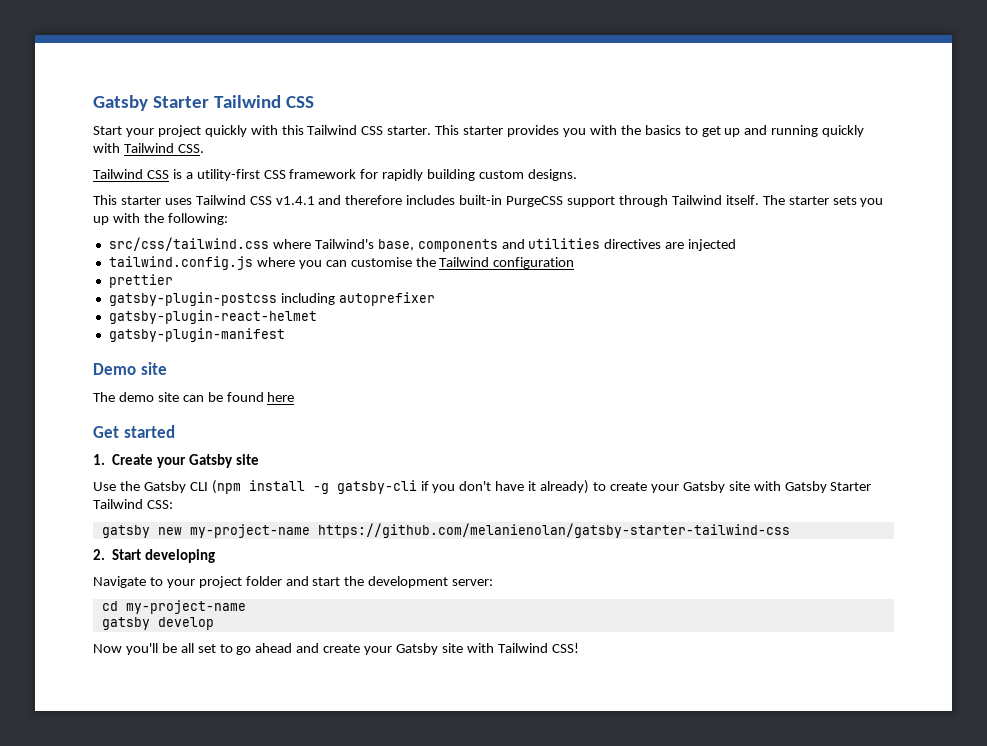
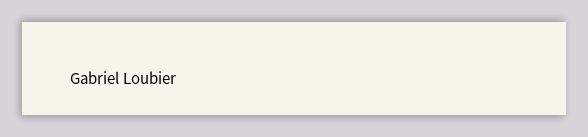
[93,95,314,111] [93,125,865,137] [93,143,204,153] [93,169,578,181] [93,195,884,207] [93,213,228,225] [108,237,737,252] [108,256,575,270] [108,274,173,288] [108,292,435,306] [108,310,317,324] [108,328,285,342] [93,362,167,375] [93,392,295,402] [93,425,175,438] [93,454,259,468] [93,480,872,494] [93,499,173,509] [101,523,790,538] [93,549,216,563] [93,576,494,588] [101,600,246,614] [101,617,214,630] [93,643,579,655] Gatsby Starter Tailwind CSS // Start your project quickly with this Tailwind CSS starter. This starter provides you with the basics to get up and running quickly with Tailwind CSS. // Tailwind CSS is a utility-first CSS framework for rapidly building custom designs. // This starter uses Tailwind CSS v1.4.1 and therefore includes built-in PurgeCSS support through Tailwind itself. The starter sets you up with the following: // src/css/tailwind.css where Tailwind's base, components and utilities directives are injected // tailwind.config.js where you can customise the Tailwind configuration // prettier // gatsby-plugin-postcss including autoprefixer // gatsby-plugin-react-helmet // gatsby-plugin-manifest // Demo site // The demo site can be found here // Get started // 1. Create your Gatsby site // Use the Gatsby CLI (npm install -g gatsby-cli if you don't have it already) to create your Gatsby site with Gatsby Starter Tailwind CSS: // gatsby new my-project-name https://github.com/melanienolan/gatsby-starter-tailwind-css // 2. Start developing // Navigate to your project folder and start the development server: // cd my-project-name // gatsby develop // Now you'll be all set to go ahead and create your Gatsby site with Tailwind CSS! -> [70,71,177,84] Gabriel Loubier

